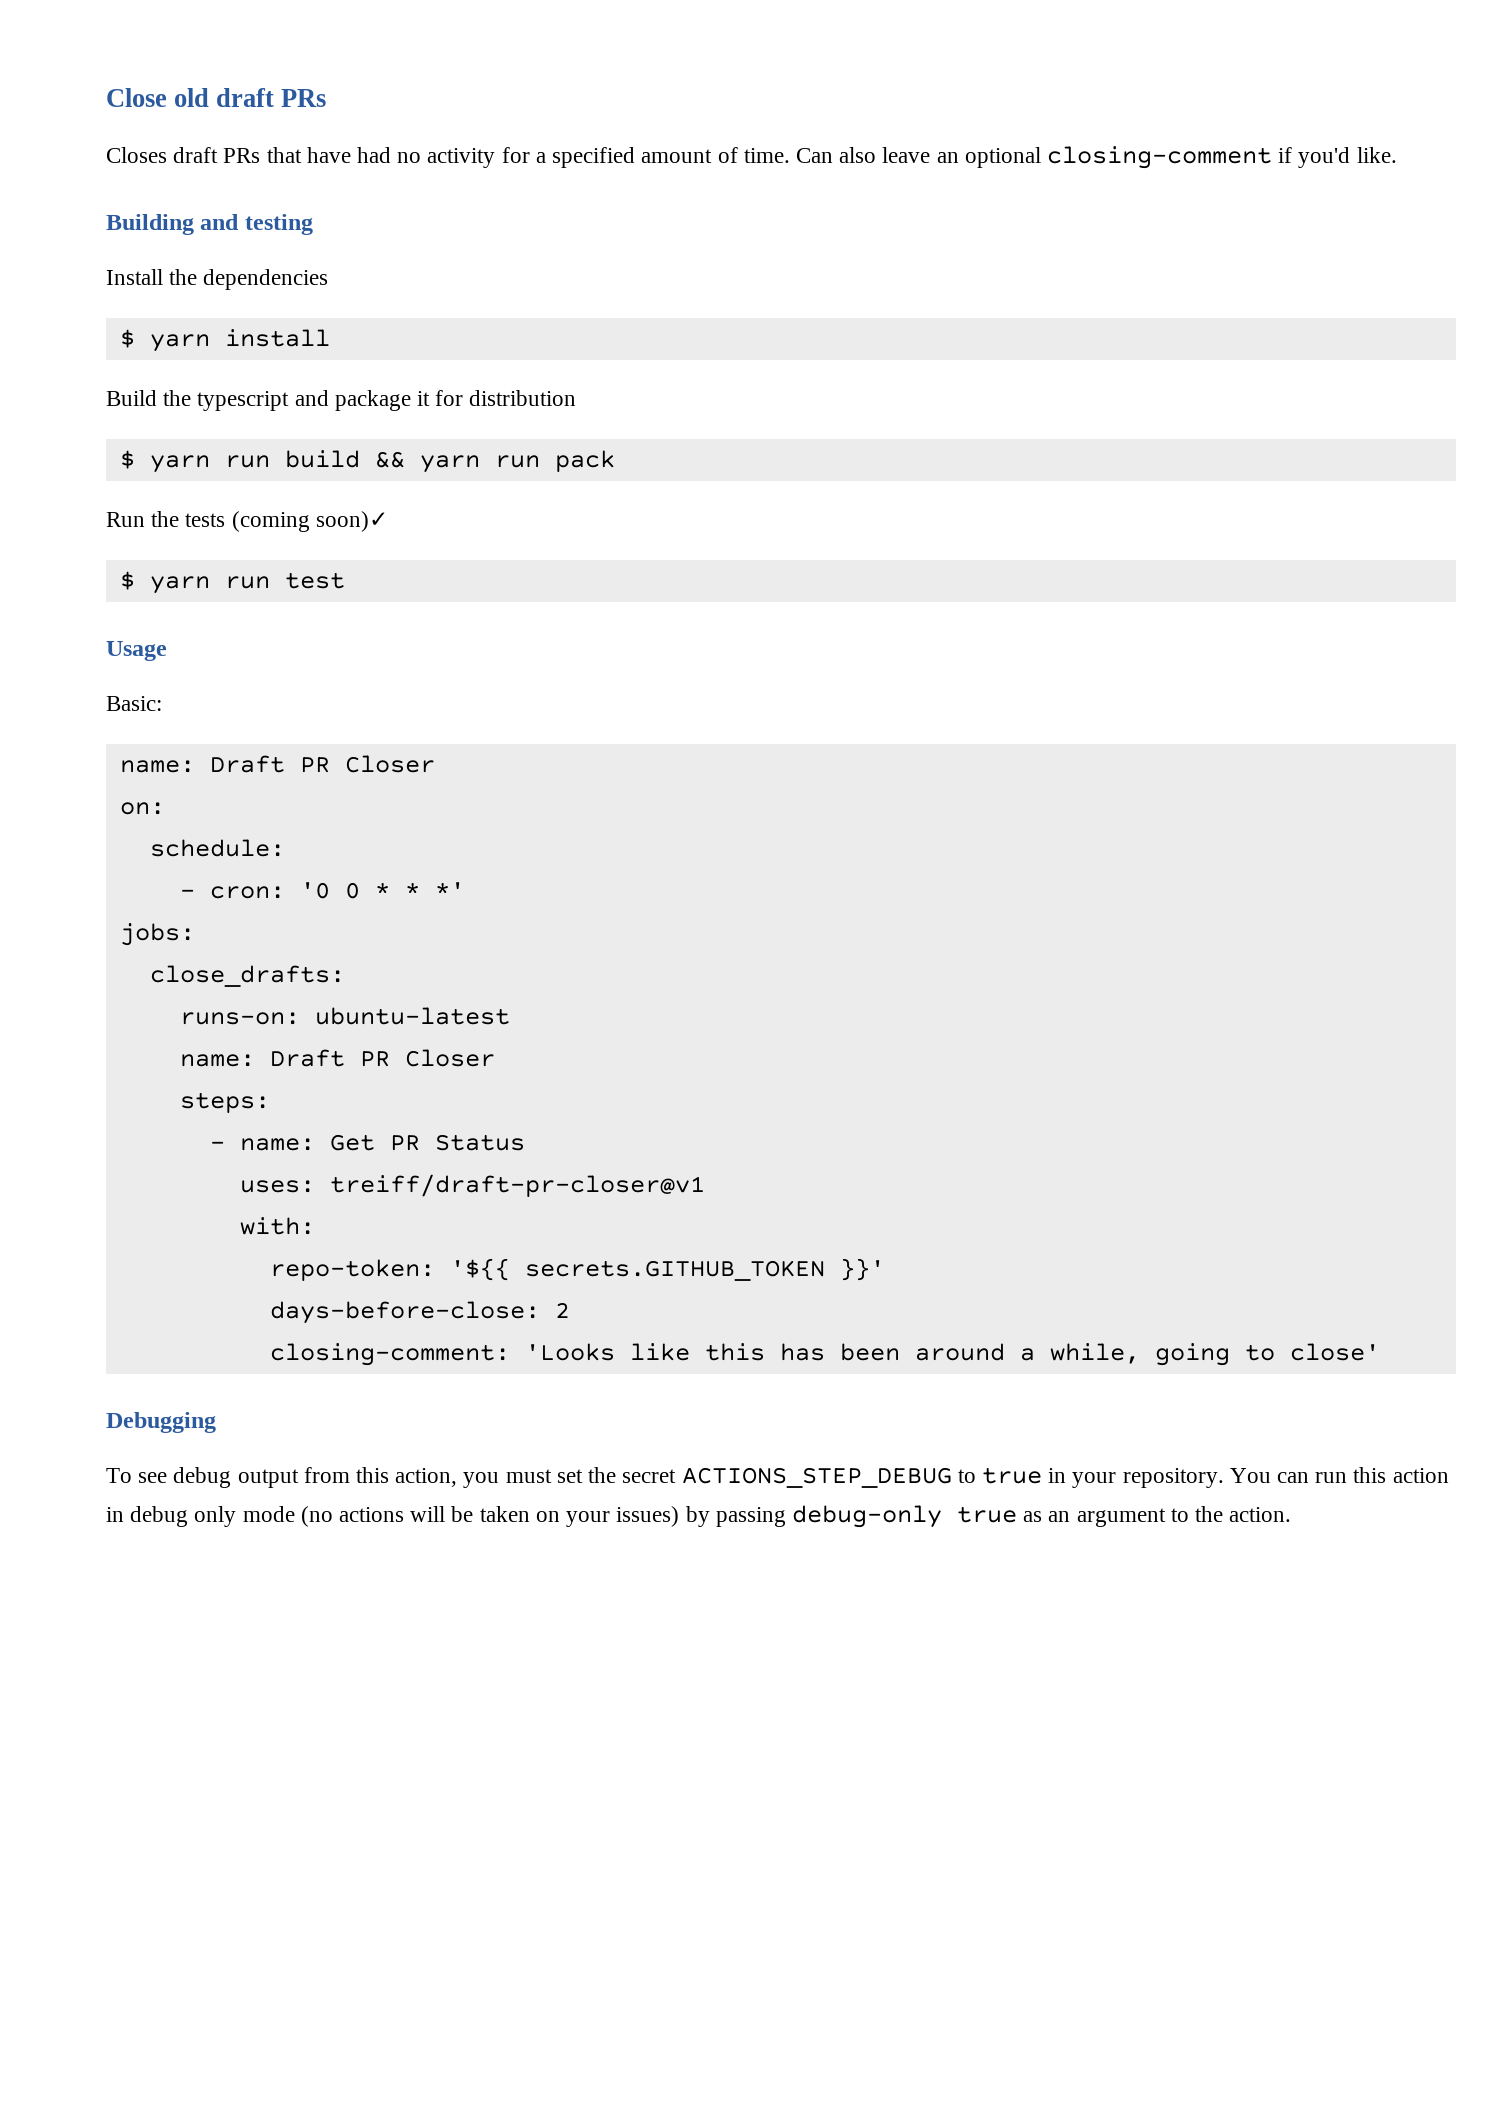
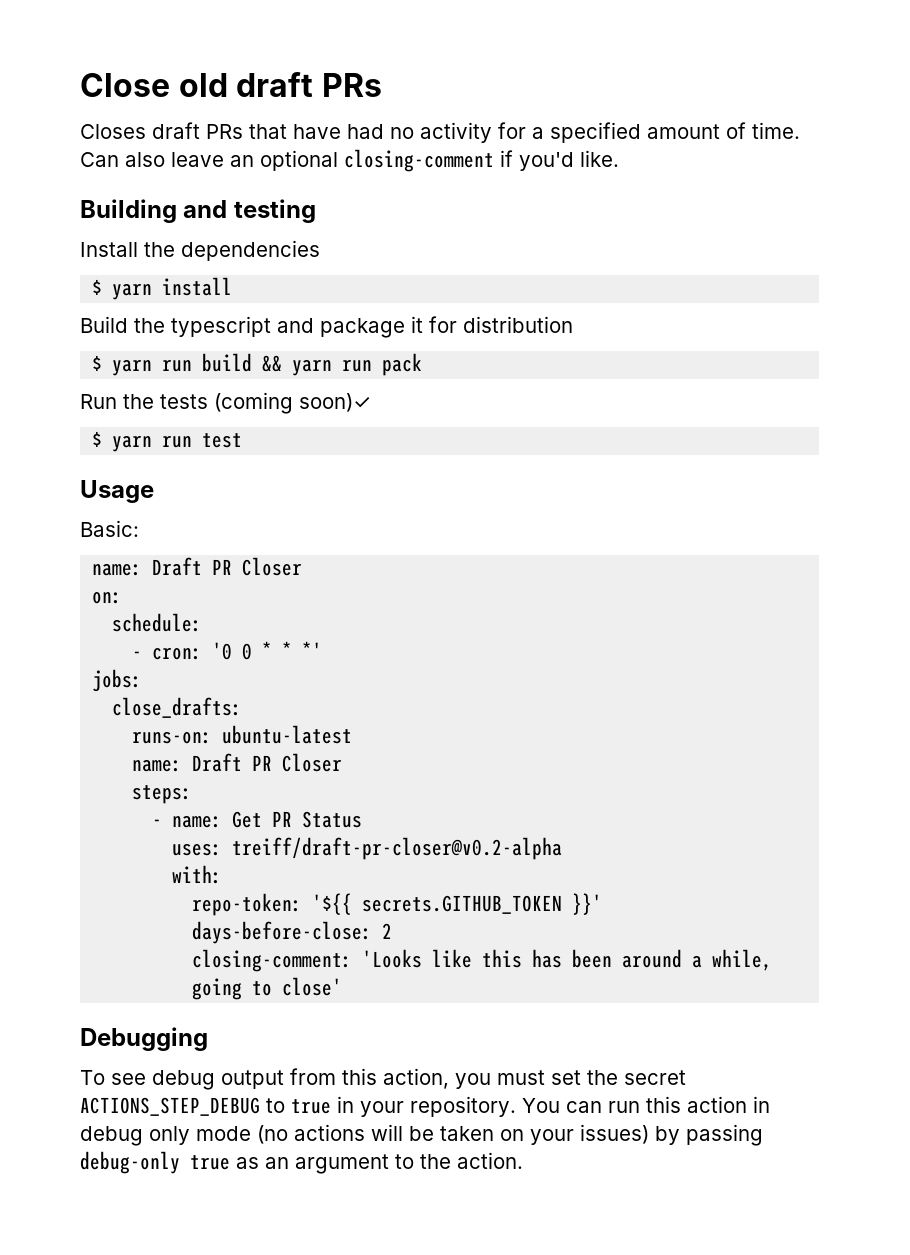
[329,1174,705,1197] treiff/draft-pr-closer@v1 -> [232,837,563,860] treiff/draft-pr-closer@v0.2-alpha

